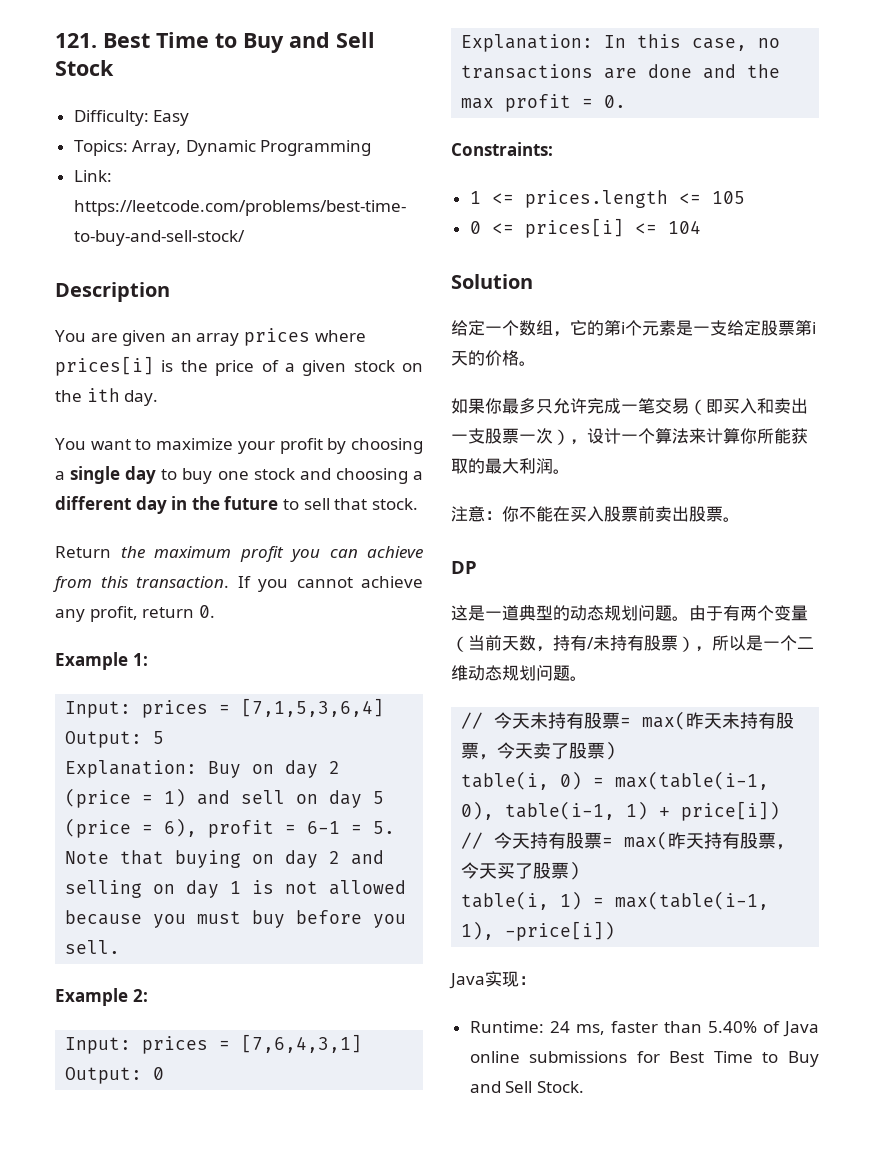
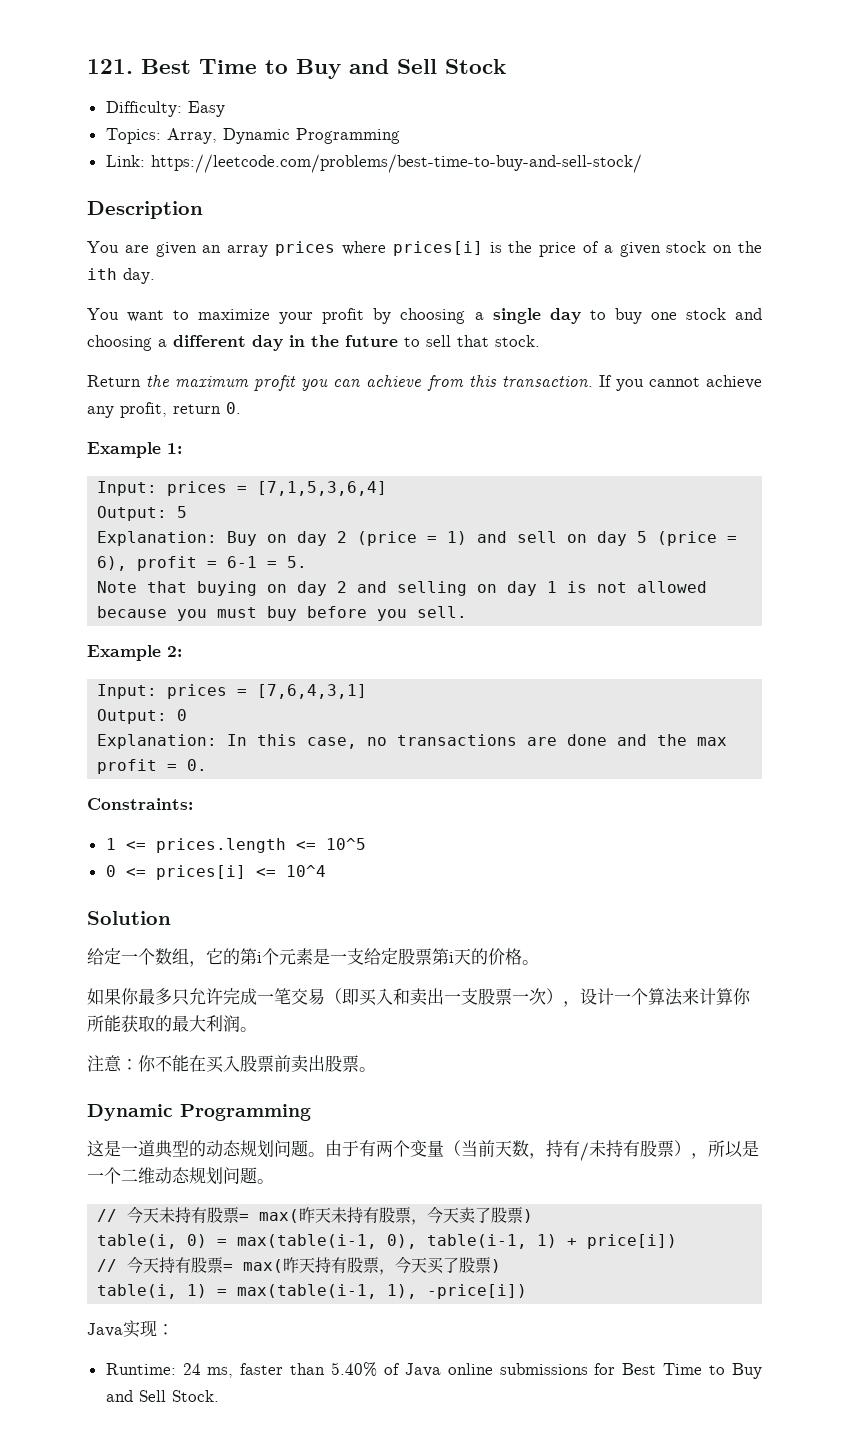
[711,191,745,204] 105 -> [325,838,366,850] 10^5
[667,220,701,234] 104 -> [285,865,326,877] 10^4
[451,561,477,574] DP -> [87,1104,311,1121] Dynamic Programming

